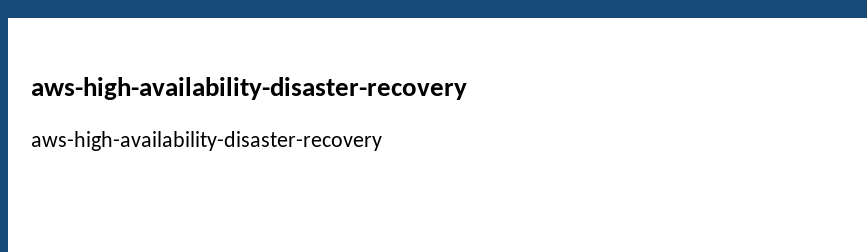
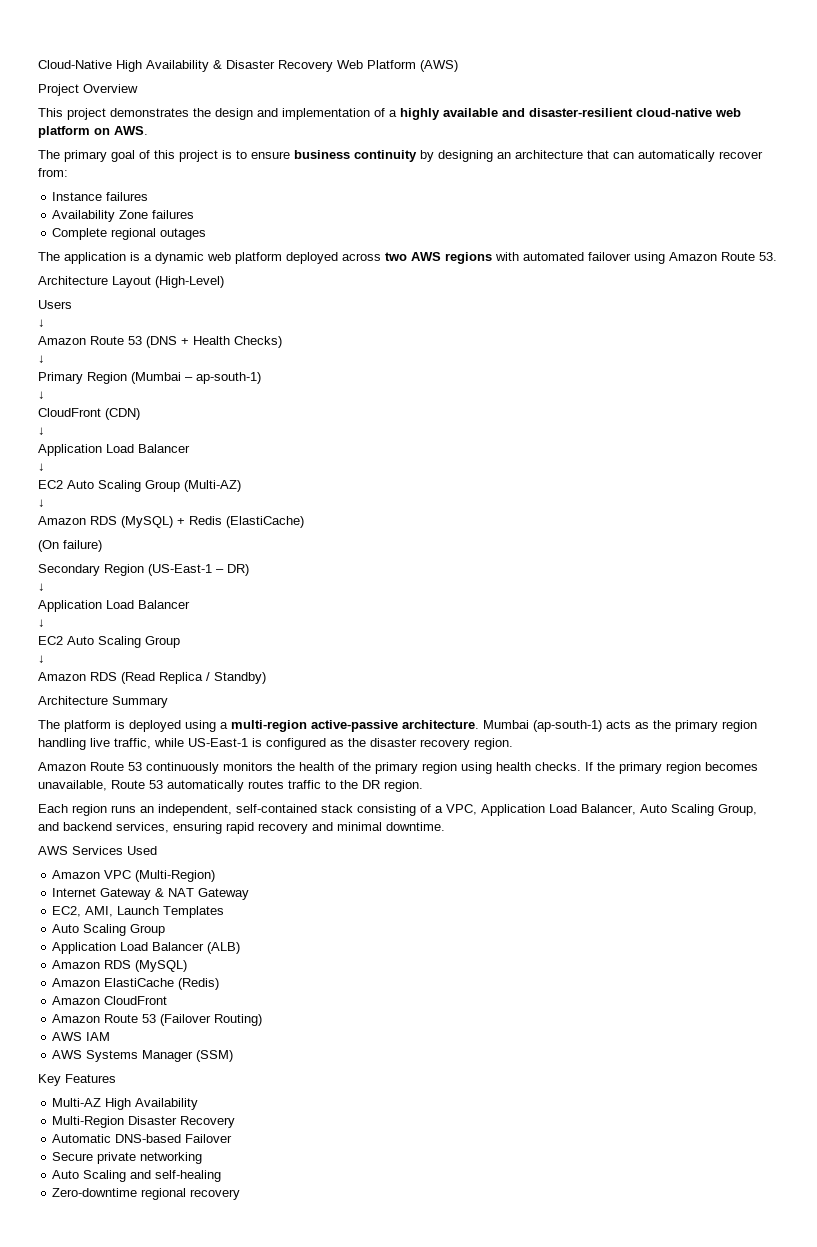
[31,77,467,100] [31,131,382,151] aws-high-availability-disaster-recovery // aws-high-availability-disaster-recovery -> [38,60,458,72] [38,84,138,96] [38,108,741,120] [38,126,148,138] [38,150,763,162] [38,168,68,177] [52,192,149,201] [52,210,195,222] [52,228,207,240] [38,252,777,264] [38,276,224,288] [38,300,72,309] [38,319,45,327] [38,336,282,348] [38,355,45,363] [38,372,261,384] [38,391,45,399] [38,408,140,420] [38,427,45,435] [38,444,190,456] [38,463,45,471] [38,480,241,492] [38,499,45,507] [38,516,304,528] [38,540,102,552] [38,564,249,576] [38,583,45,591] [38,600,190,612] [38,619,45,627] [38,636,180,648] [38,655,45,663] [38,672,266,684] [38,696,168,708] [38,720,757,732] [38,738,513,750] [38,762,758,774] [38,780,423,792] [38,804,757,816] [38,822,445,834] [38,846,157,855] [52,870,216,882] [52,888,250,900] [52,906,225,918] [52,924,166,936] [52,942,241,954] [52,960,188,972] [52,978,220,990] [52,996,168,1005] [52,1014,263,1026] [52,1032,111,1041] [52,1050,234,1062] [38,1074,116,1086] [52,1098,199,1110] [52,1116,236,1128] [52,1134,233,1143] [52,1152,203,1164] [52,1170,222,1182] [52,1188,241,1200] Cloud-Native High Availability & Disaster Recovery Web Platform (AWS) // Project Overview // This project demonstrates the design and implementation of a highly available and disaster-resilient cloud-native web platform on AWS. // The primary goal of this project is to ensure business continuity by designing an architecture that can automatically recover from: // Instance failures // Availability Zone failures // Complete regional outages // The application is a dynamic web platform deployed across two AWS regions with automated failover using Amazon Route 53. // Architecture Layout (High-Level) // Users // ↓ // Amazon Route 53 (DNS + Health Checks) // ↓ // Primary Region (Mumbai – ap-south-1) // ↓ // CloudFront (CDN) // ↓ // Application Load Balancer // ↓ // EC2 Auto Scaling Group (Multi-AZ) // ↓ // Amazon RDS (MySQL) + Redis (ElastiCache) // (On failure) // Secondary Region (US-East-1 – DR) // ↓ // Application Load Balancer // ↓ // EC2 Auto Scaling Group // ↓ // Amazon RDS (Read Replica / Standby) // Architecture Summary // The platform is deployed using a multi-region active-passive architecture. Mumbai (ap-south-1) acts as the primary region handling live traffic, while US-East-1 is configured as the disaster recovery region. // Amazon Route 53 continuously monitors the health of the primary region using health checks. If the primary region becomes unavailable, Route 53 automatically routes traffic to the DR region. // Each region runs an independent, self-contained stack consisting of a VPC, Application Load Balancer, Auto Scaling Group, and backend services, ensuring rapid recovery and minimal downtime. // AWS Services Used // Amazon VPC (Multi-Region) // Internet Gateway & NAT Gateway // EC2, AMI, Launch Templates // Auto Scaling Group // Application Load Balancer (ALB) // Amazon RDS (MySQL) // Amazon ElastiCache (Redis) // Amazon CloudFront // Amazon Route 53 (Failover Routing) // AWS IAM // AWS Systems Manager (SSM) // Key Features // Multi-AZ High Availability // Multi-Region Disaster Recovery // Automatic DNS-based Failover // Secure private networking // Auto Scaling and self-healing // Zero-downtime regional recovery

